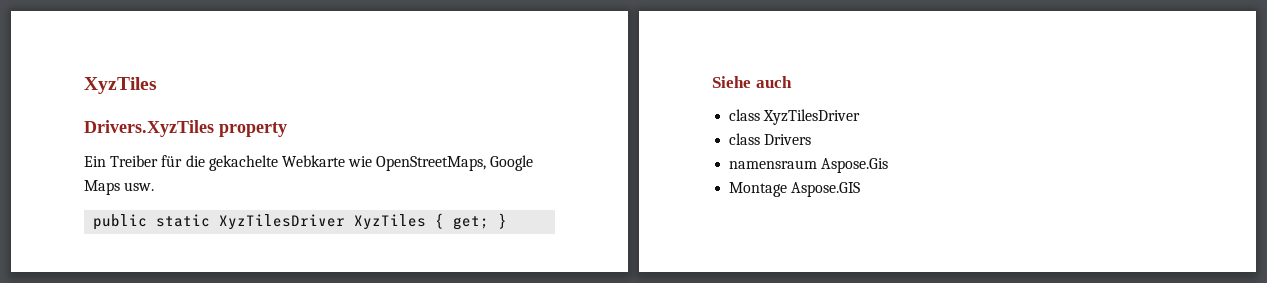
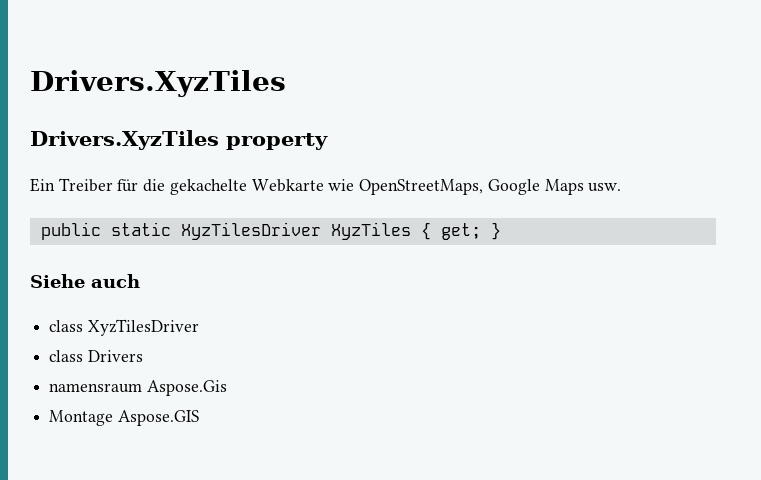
[84,77,157,94] XyzTiles -> [30,70,286,97] Drivers.XyzTiles

